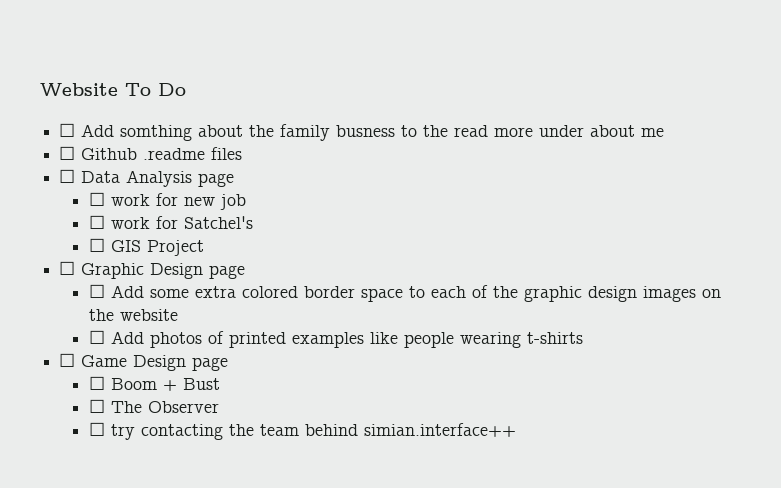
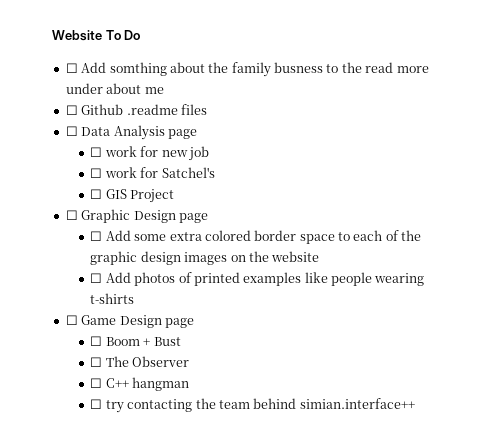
(219, 407) none -> [90,377,190,391] // ☐ C++ hangman

